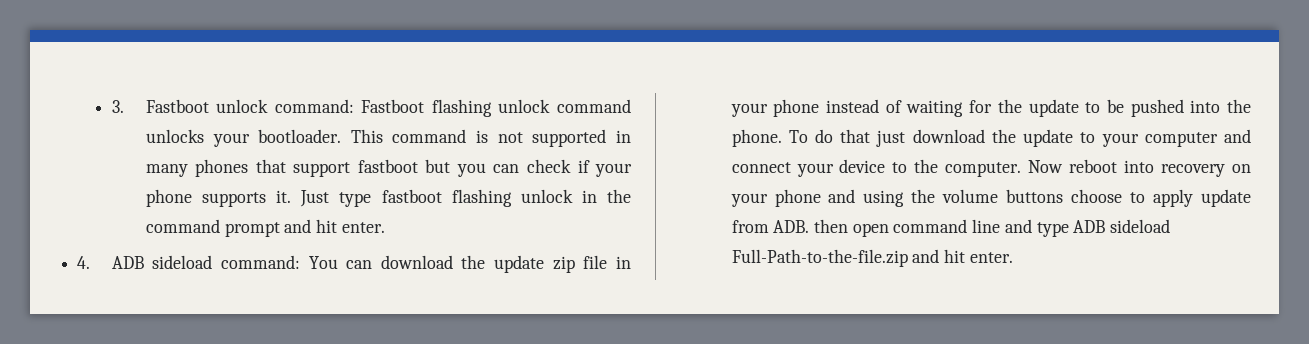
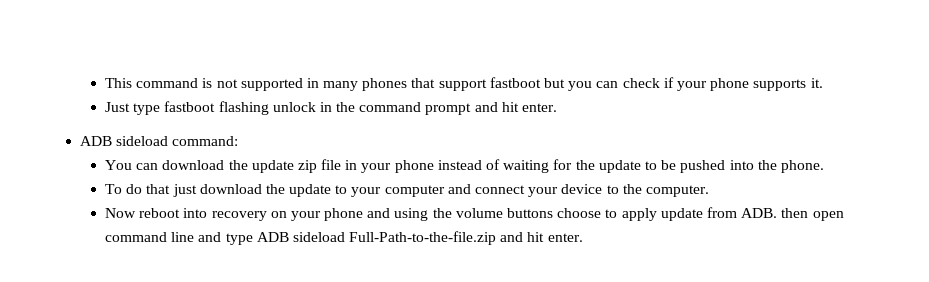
[111,99,631,117] [145,129,342,147] 3. Fastboot unlock command: Fastboot flashing unlock command unlocks your bootloader. -> (104, 83) none
(292, 196) none -> (823, 83) //
[77,256,91,269] 4. -> (558, 107) none
(300, 262) none -> (239, 141) //
(782, 138) none -> (824, 166) //
(1022, 169) none -> (709, 191) //

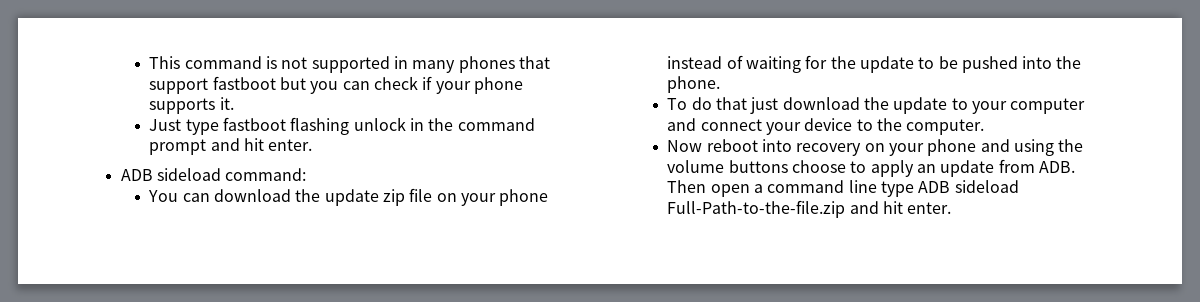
[345,160,358,170] in -> [436,193,457,202] on
(657, 214) none -> [916,164,936,173] an
[781,208,844,221] then open -> [667,180,763,197] Then open a
[198,232,222,242] and -> (877, 186) none

